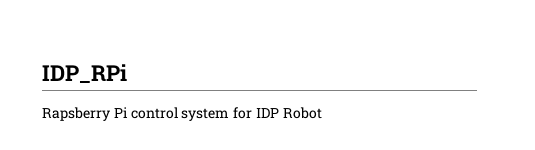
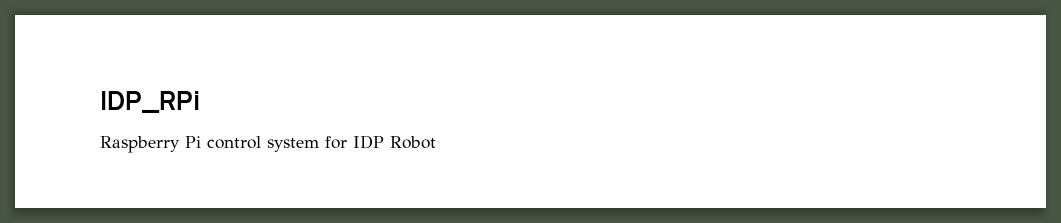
[42,107,110,121] Rapsberry -> [100,136,180,153] Raspberry

